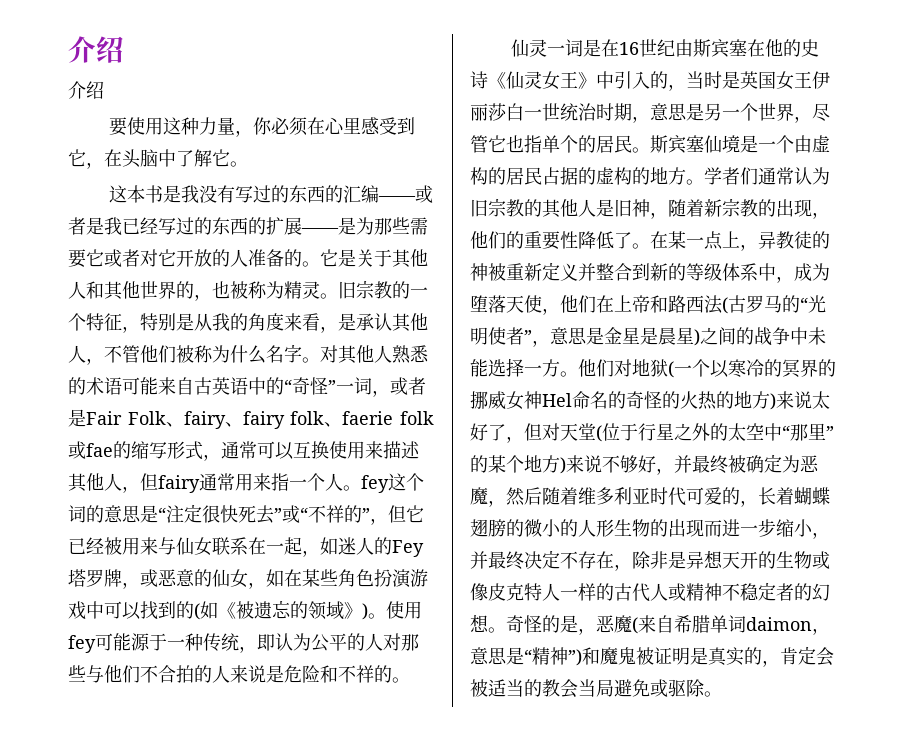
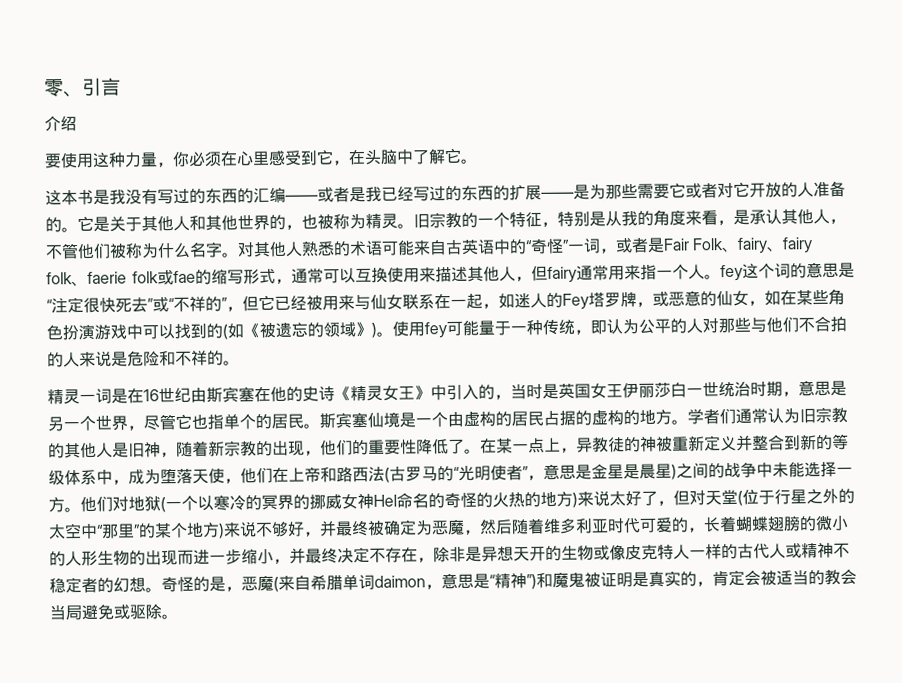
[68,36,124,63] 介绍 -> [44,77,121,98] 零、引言
[131,633,150,651] 源 -> [478,320,495,336] 量
[510,39,529,57] 仙 -> [47,389,64,405] 精
[506,71,524,89] 仙 -> [350,385,367,402] 精

